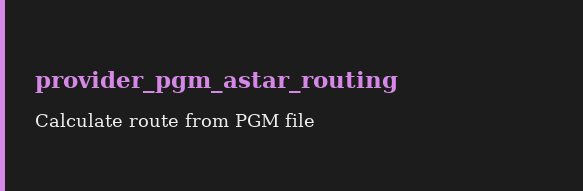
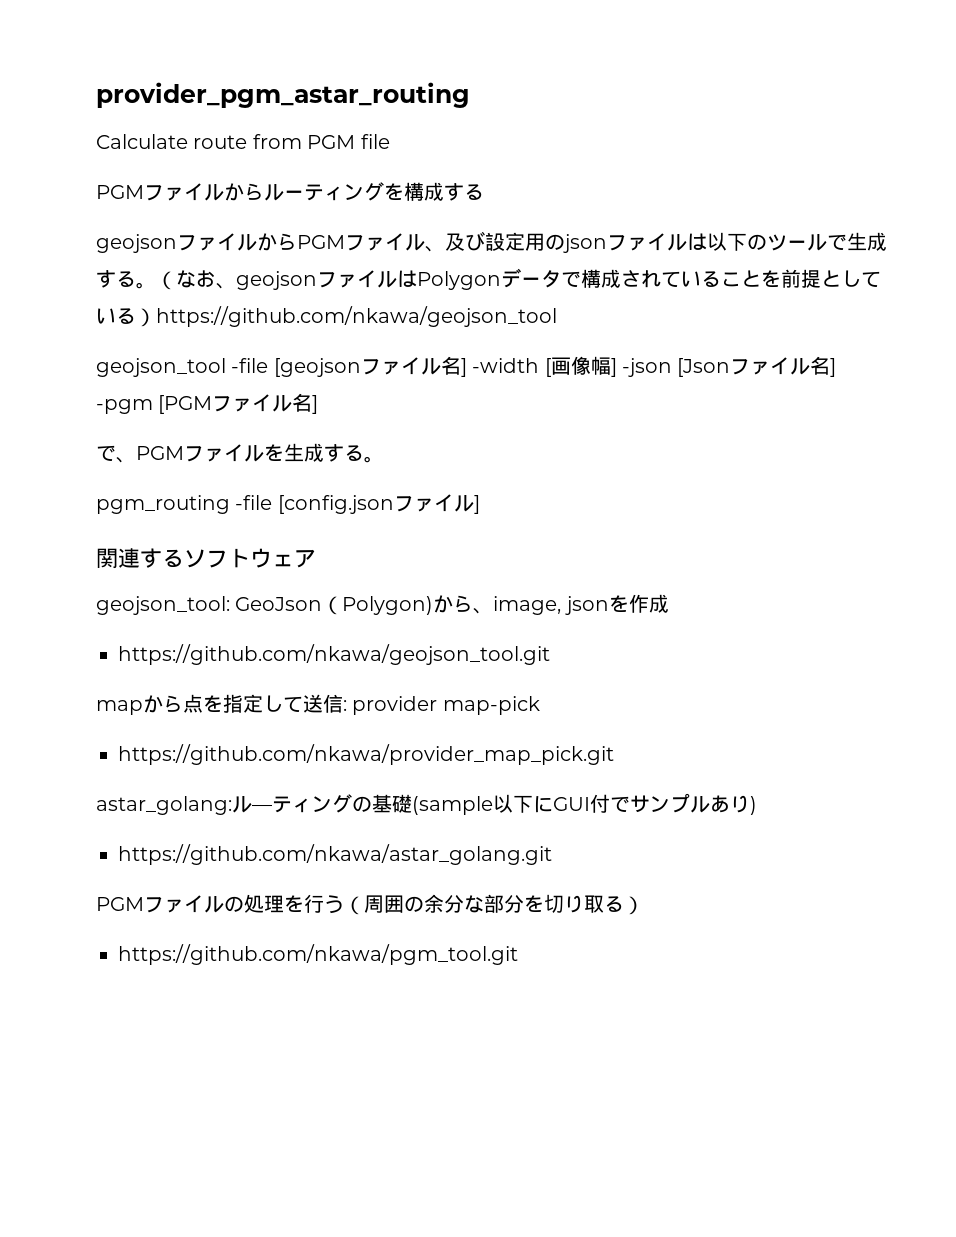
(315, 120) none -> [96,182,484,201] [96,231,887,253] [96,268,881,290] [96,306,557,327] [96,356,837,377] [96,393,319,414] [96,443,384,463] [96,494,480,514] [96,548,316,569] [96,594,669,615] [118,644,550,665] [96,694,540,715] [118,744,614,765] [96,793,757,815] [118,844,552,865] [96,894,644,915] [118,944,518,965] // PGMファイルからルーティングを構成する // geojsonファイルからPGMファイル、及び設定用のjsonファイルは以下のツールで生成する。（なお、geojsonファイルはPolygonデータで構成されていることを前提としている）https://github.com/nkawa/geojson_tool // geojson_tool -file [geojsonファイル名] -width [画像幅] -json [Jsonファイル名] -pgm [PGMファイル名] // で、PGMファイルを生成する。 // pgm_routing -file [config.jsonファイル] // 関連するソフトウェア // geojson_tool: GeoJson（Polygon)から、image, jsonを作成 // https://github.com/nkawa/geojson_tool.git // mapから点を指定して送信: provider map-pick // https://github.com/nkawa/provider_map_pick.git // astar_golang:ル―ティングの基礎(sample以下にGUI付でサンプルあり) // https://github.com/nkawa/astar_golang.git // PGMファイルの処理を行う（周囲の余分な部分を切り取る） // https://github.com/nkawa/pgm_tool.git

